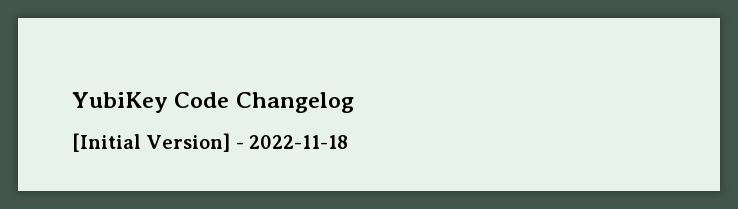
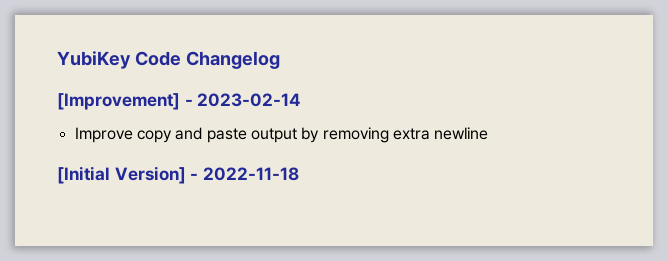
(354, 102) none -> [57,93,302,110] [74,127,489,143] // [Improvement] - 2023-02-14 // Improve copy and paste output by removing extra newline

